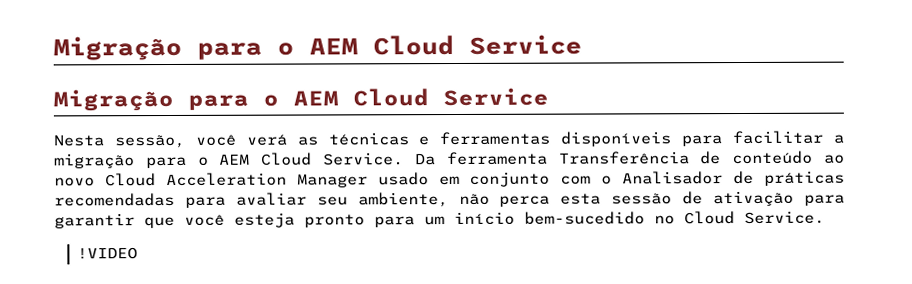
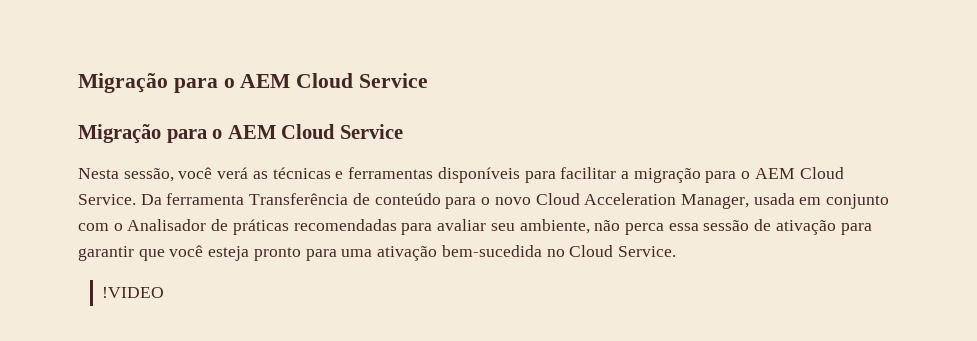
[824,154,846,164] ao -> [445,197,491,209] para o
[296,172,429,188] Manager usado -> [680,193,795,209] Manager, usada
[560,193,602,205] esta -> [668,223,699,231] essa
[424,211,645,226] um início bem-sucedido -> [341,245,542,261] uma ativação bem-sucedida

